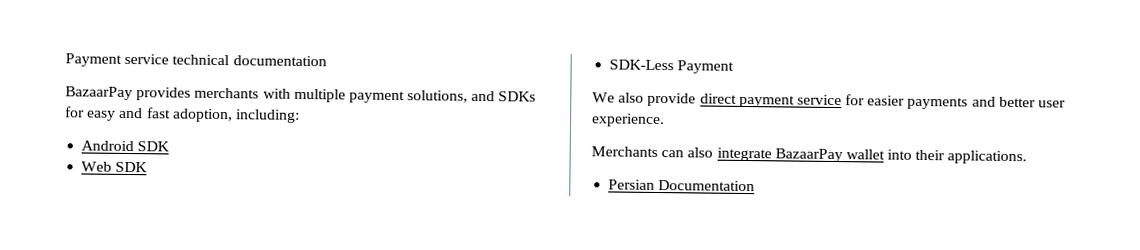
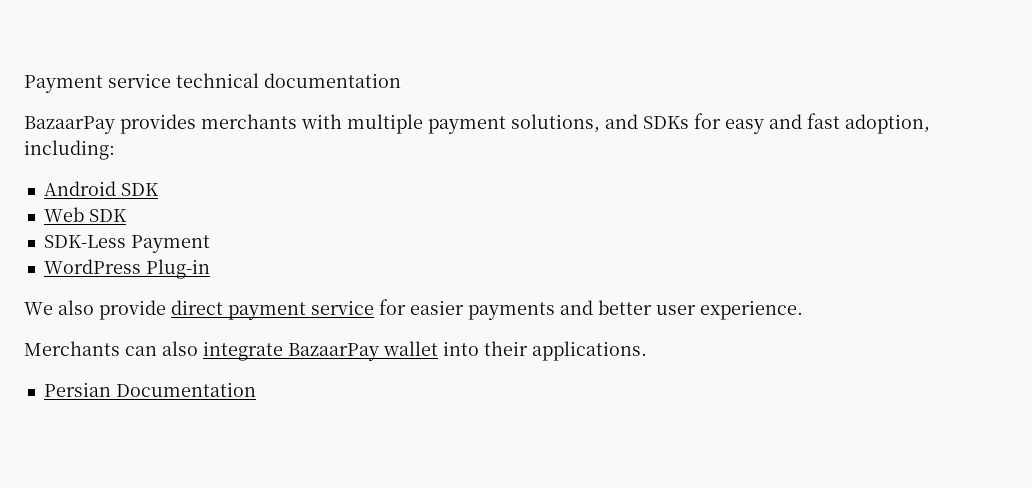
(735, 67) none -> [43,259,210,279] // WordPress Plug-in

